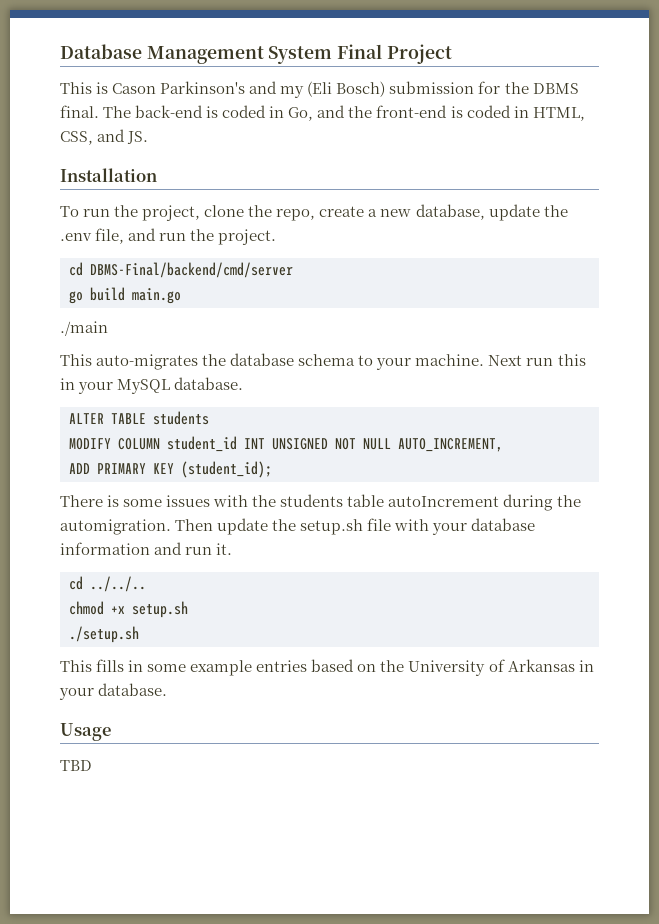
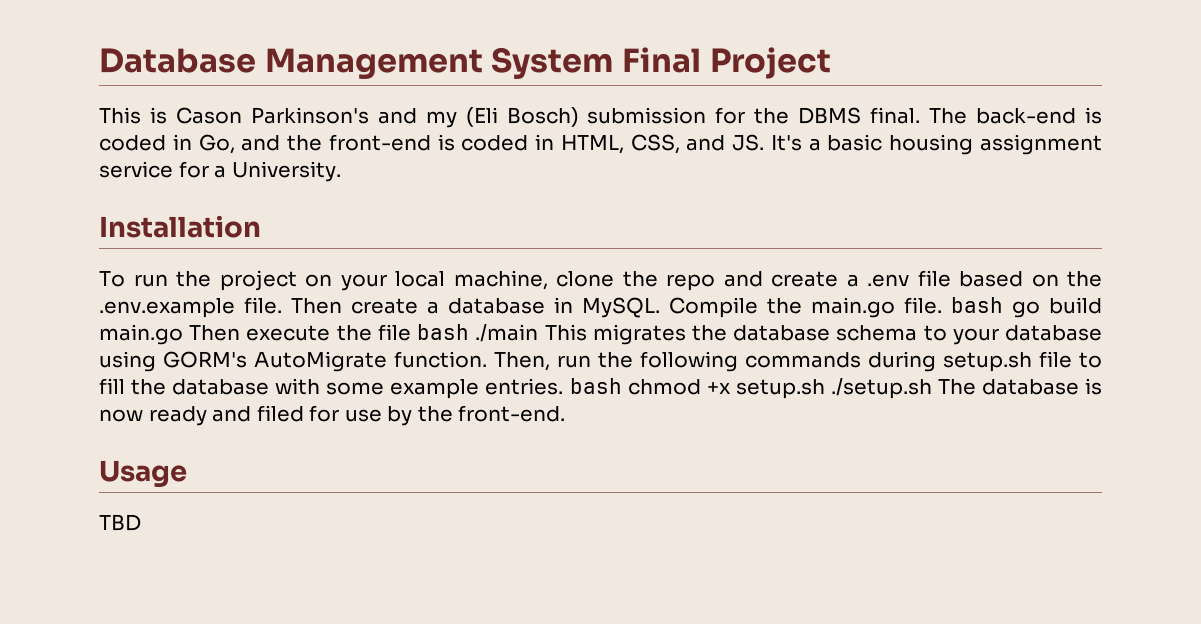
[60,168,157,182] [60,204,568,221] [60,228,277,245] [69,262,293,278] [69,287,181,304] // Installation // To run the project, clone the repo, create a new database, update the .env file, and run the project. // cd DBMS-Final/backend/cmd/server // go build main.go // -> [770,134,1102,155] [99,161,341,182] [99,215,261,238] [99,270,1102,291] [99,297,1102,318] [99,324,470,345] It's a basic housing assignment service for a University. // Installation // To run the project on your local machine, clone the repo and create a .env file based on the .env.example file. Then create a database in MySQL. Compile the main.go file. bash go build main.go Then execute the file bash
[60,354,199,370] // This auto-migrates -> [544,324,686,345] This migrates
[415,354,586,366] [60,377,244,394] [69,411,209,425] [69,436,503,452] [69,461,272,478] [60,494,581,511] [60,518,536,535] [60,542,233,555] [69,576,146,592] machine. Next run this in your MySQL database. // ALTER TABLE students // MODIFY COLUMN student_id INT UNSIGNED NOT NULL AUTO_INCREMENT, // ADD PRIMARY KEY (student_id); // There is some issues with the students table autoIncrement during the automigration. Then update the setup.sh file with your database information and run it. // cd ../../.. // -> [1004,325,1102,341] [99,351,1102,372] [99,378,622,399] database using GORM's AutoMigrate function. Then, run the following commands during setup.sh file to fill the database with some example entries. bash
(188, 609) // -> (825, 389) none
[60,659,594,676] [59,683,168,700] // This fills in some example entries based on the University of Arkansas in your database. -> [937,378,1102,395] [99,405,566,426] The database is now ready and filed for use by the front-end.

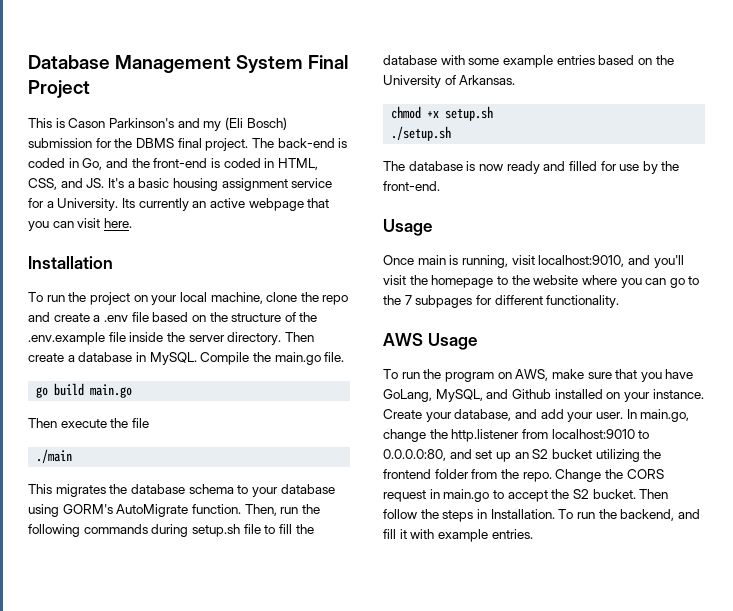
[870,107,921,124] final. -> [177,138,249,151] final project.
(341, 171) none -> [121,198,330,211] [28,218,132,231] Its currently an active webpage that you can visit here.
[99,297,282,318] .env.example file. -> [231,312,318,322] [28,332,282,345] structure of the .env.example file inside the server directory.
[951,297,1003,313] bash -> (345, 357) //
(183, 334) none -> (133, 391) //
[417,324,470,340] bash -> (149, 423) //
(539, 333) none -> (73, 456) //
[485,378,622,395] entries. bash -> [556,55,674,65] [383,75,516,88] entries based on the University of Arkansas. //
(825, 389) none -> (494, 113) //
(932, 388) none -> (452, 133) //
[256,405,304,422] filed -> [568,161,597,171] filled
[99,514,141,531] TBD -> [383,255,684,268] [383,275,700,288] [383,295,620,308] [383,333,477,350] [383,369,694,382] [383,389,704,402] [383,409,690,422] [383,429,650,442] [383,449,662,462] [383,469,664,482] [383,489,669,502] [383,509,700,522] [383,529,533,542] Once main is running, visit localhost:9010, and you'll visit the homepage to the website where you can go to the 7 subpages for different functionality. // AWS Usage // To run the program on AWS, make sure that you have GoLang, MySQL, and Github installed on your instance. Create your database, and add your user. In main.go, change the http.listener from localhost:9010 to 0.0.0.0:80, and set up an S2 bucket utilizing the frontend folder from the repo. Change the CORS request in main.go to accept the S2 bucket. Then follow the steps in Installation. To run the backend, and fill it with example entries.

